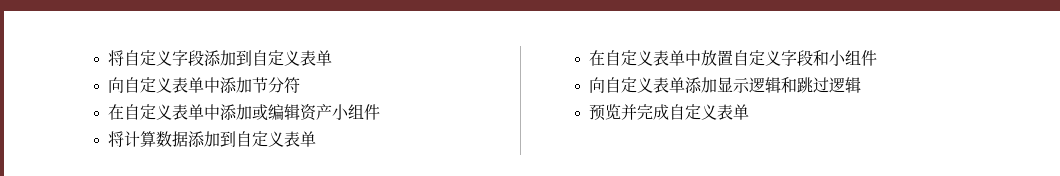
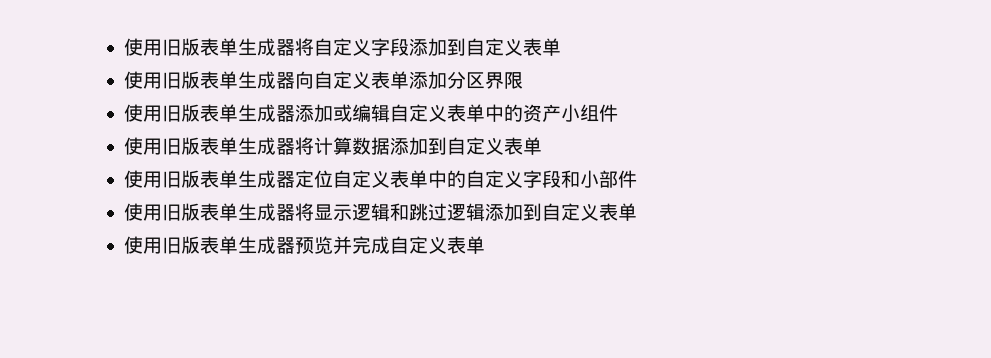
(107, 58) none -> [124,38,296,56] 使用旧版表单生成器
[107,77,300,93] [107,104,300,121] 向自定义表单中添加节分符 // 在自定义表单中添加或编辑 -> [124,71,524,89] [124,104,524,123] 使用旧版表单生成器向自定义表单添加分区界限 // 使用旧版表单生成器添加或编辑自定义表单中的
(380, 112) none -> [124,137,296,155] 使用旧版表单生成器
[588,50,733,66] 在自定义表单中放置 -> [124,170,467,188] 使用旧版表单生成器定位自定义表单中的
[844,50,877,66] [588,77,717,93] 组件 // 向自定义表单添加 -> [599,170,638,188] [124,203,315,221] 部件 // 使用旧版表单生成器将
(861, 85) // -> [485,203,638,221] [124,236,296,254] 添加到自定义表单 // 使用旧版表单生成器

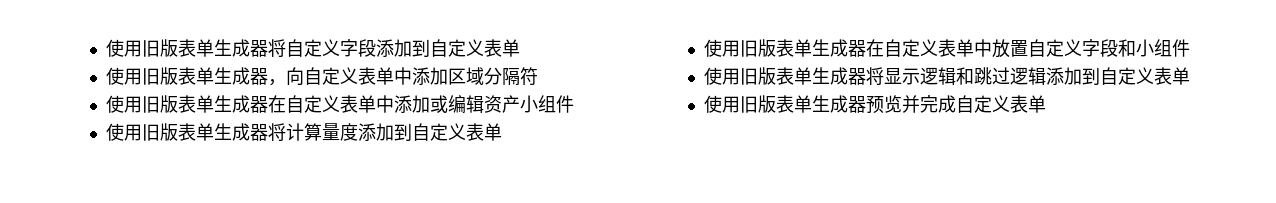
(296, 80) none -> [268,79,287,86] ，
[409,71,524,89] [124,104,524,123] 添加分区界限 // 使用旧版表单生成器添加或编辑自定义表单中的 -> [394,67,539,86] [106,95,485,113] 中添加区域分隔符 // 使用旧版表单生成器在自定义表单中添加或编辑
[352,137,543,155] [124,170,467,188] 数据添加到自定义表单 // 使用旧版表单生成器定位自定义表单中的 -> [322,123,503,141] [704,39,1029,58] 量度添加到自定义表单 // 使用旧版表单生成器在自定义表单中放置
[599,170,619,188] 部 -> [1154,39,1173,57] 组

